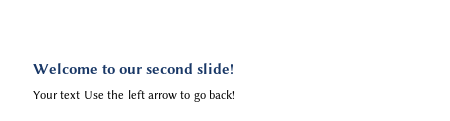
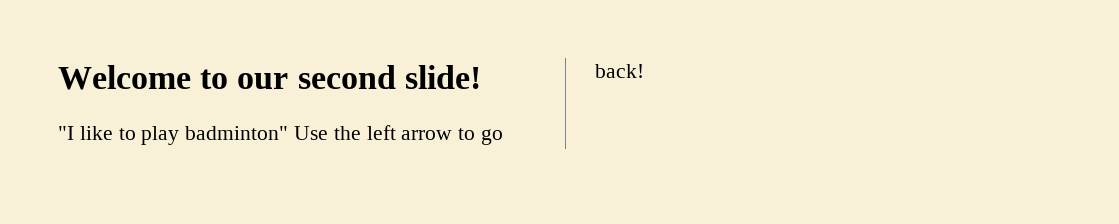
[33,91,81,99] Your text -> [58,126,289,145] "I like to play badminton"

